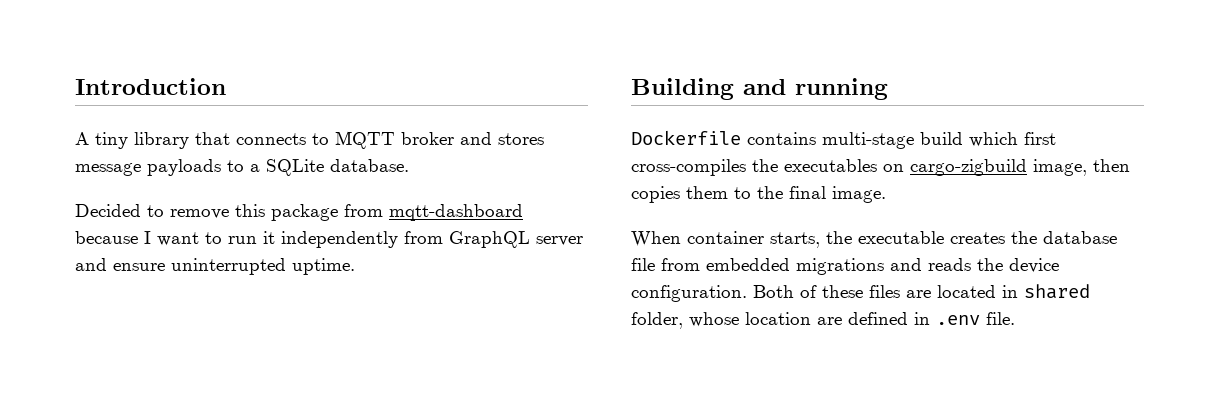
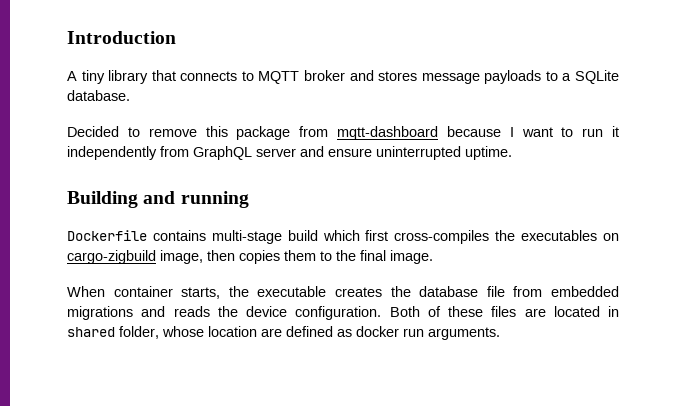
[914,312,1015,325] in .env file. -> [337,326,500,340] as docker run arguments.

